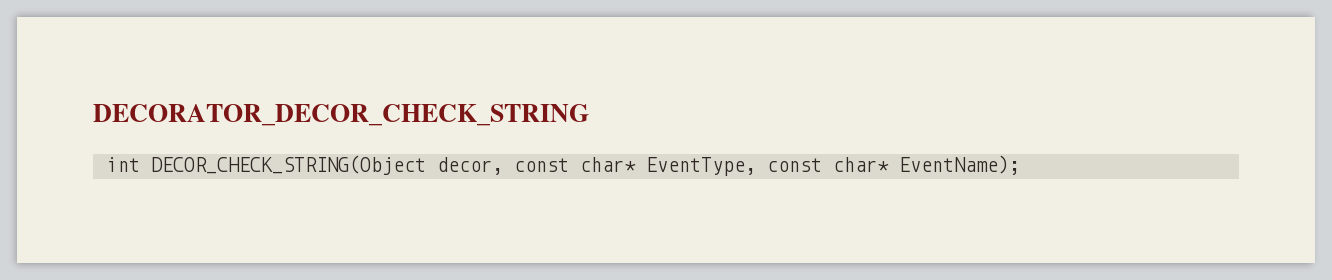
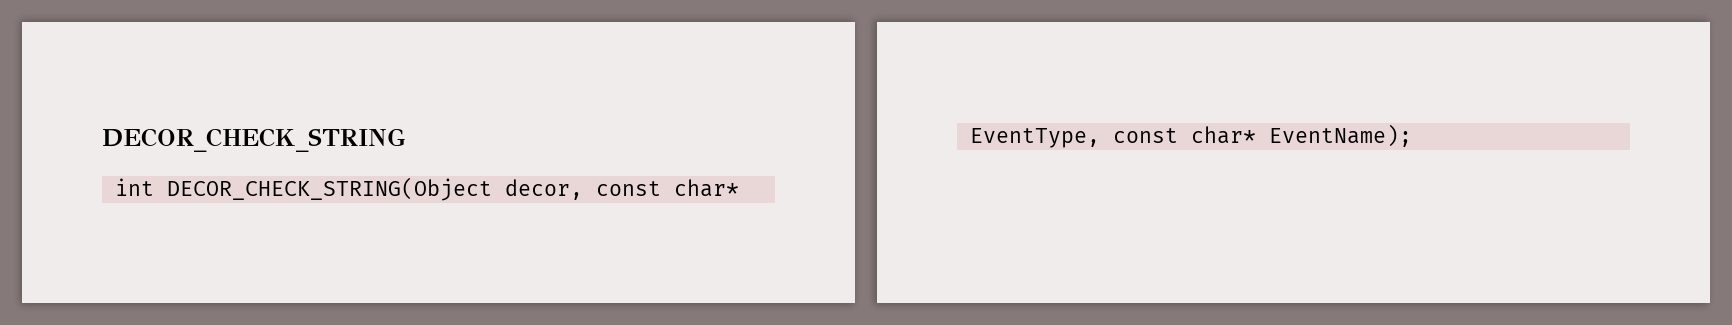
[93,104,589,126] DECORATOR_DECOR_CHECK_STRING -> [102,128,406,152] DECOR_CHECK_STRING

